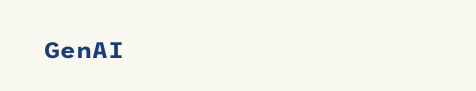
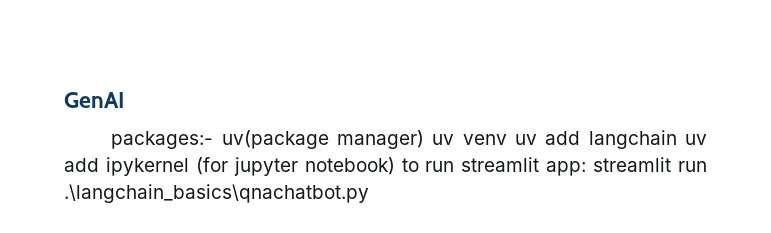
(124, 50) none -> [111,130,707,149] [64,157,707,176] [64,184,369,203] // packages:- uv(package manager) uv venv uv add langchain uv add ipykernel (for jupyter notebook) to run streamlit app: streamlit run .\langchain_basics\qnachatbot.py

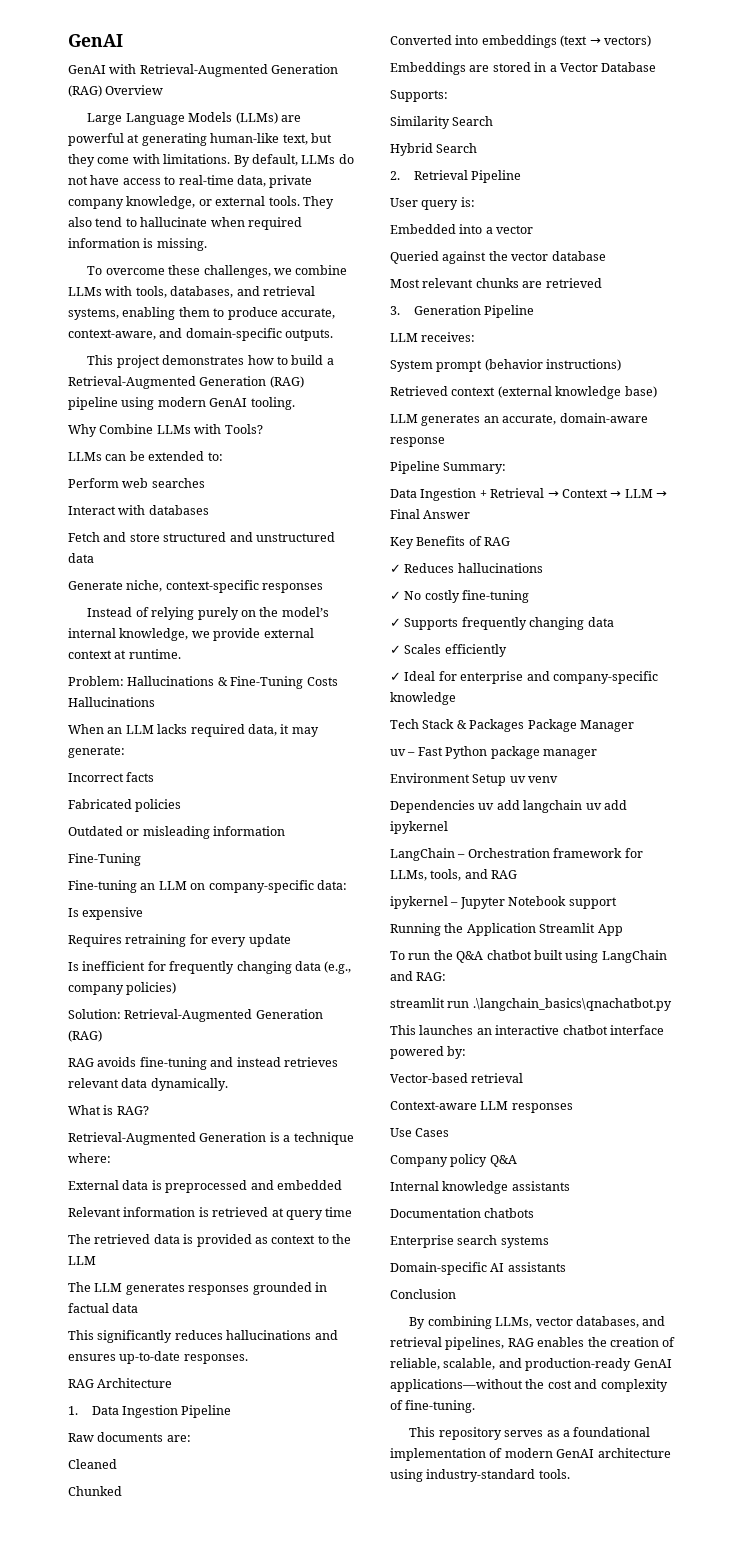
[111,130,424,149] packages:- uv(package manager) -> [68,64,339,77] [68,85,164,97] [87,112,301,125] [68,133,332,146] [68,154,354,167] [68,175,313,188] [68,196,334,209] [68,217,302,230] [68,238,207,251] [87,265,348,278] [68,286,315,298] [68,307,335,320] [68,328,334,341] [87,355,334,368] [68,376,304,389] [68,397,295,410] [68,424,263,437] [68,451,223,461] [68,478,205,488] [68,505,209,515] [68,532,335,542] [68,553,94,563] [68,580,324,593] [87,607,329,620] [68,628,314,641] [68,649,181,659] [68,676,338,689] [68,697,155,707] [68,724,319,737] [68,746,125,758] [68,772,155,782] [68,799,182,812] [68,826,286,839] [68,853,141,866] [68,880,347,893] [68,907,144,920] [68,934,291,947] [68,961,352,974] [68,982,177,995] [68,1009,323,1022] [68,1030,102,1042] [68,1057,338,1070] [68,1078,228,1091] [68,1105,149,1115] [68,1132,354,1145] [68,1153,111,1163] [68,1180,342,1193] [68,1207,353,1220] [68,1234,351,1247] [68,1256,96,1265] [68,1282,327,1295] [68,1303,139,1313] [68,1330,338,1343] [68,1351,248,1364] [68,1378,173,1388] [68,1405,232,1418] [68,1432,191,1442] [68,1459,117,1469] [68,1486,122,1496] [390,35,651,48] [390,62,657,75] [390,90,448,102] [390,116,494,129] [390,143,478,156] [390,170,522,183] [390,197,475,210] [390,224,534,234] [390,251,606,264] [390,278,602,288] [390,305,535,318] [390,332,476,342] [390,359,622,372] [390,386,657,399] [390,413,648,426] [390,437,445,447] [390,461,507,474] [390,488,667,501] [390,509,471,519] [390,536,511,549] [390,563,543,573] [390,590,530,603] [390,617,614,630] [390,644,507,657] [390,671,658,684] [390,692,456,705] [390,719,634,732] [390,746,597,759] [390,773,507,786] GenAI with Retrieval-Augmented Generation (RAG) Overview // Large Language Models (LLMs) are powerful at generating human-like text, but they come with limitations. By default, LLMs do not have access to real-time data, private company knowledge, or external tools. They also tend to hallucinate when required information is missing. // To overcome these challenges, we combine LLMs with tools, databases, and retrieval systems, enabling them to produce accurate, context-aware, and domain-specific outputs. // This project demonstrates how to build a Retrieval-Augmented Generation (RAG) pipeline using modern GenAI tooling. // Why Combine LLMs with Tools? // LLMs can be extended to: // Perform web searches // Interact with databases // Fetch and store structured and unstructured data // Generate niche, context-specific responses // Instead of relying purely on the model’s internal knowledge, we provide external context at runtime. // Problem: Hallucinations & Fine-Tuning Costs Hallucinations // When an LLM lacks required data, it may generate: // Incorrect facts // Fabricated policies // Outdated or misleading information // Fine-Tuning // Fine-tuning an LLM on company-specific data: // Is expensive // Requires retraining for every update // Is inefficient for frequently changing data (e.g., company policies) // Solution: Retrieval-Augmented Generation (RAG) // RAG avoids fine-tuning and instead retrieves relevant data dynamically. // What is RAG? // Retrieval-Augmented Generation is a technique where: // External data is preprocessed and embedded // Relevant information is retrieved at query time // The retrieved data is provided as context to the LLM // The LLM generates responses grounded in factual data // This significantly reduces hallucinations and ensures up-to-date responses. // RAG Architecture // 1. Data Ingestion Pipeline // Raw documents are: // Cleaned // Chunked // Converted into embeddings (text → vectors) // Embeddings are stored in a Vector Database // Supports: // Similarity Search // Hybrid Search // 2. Retrieval Pipeline // User query is: // Embedded into a vector // Queried against the vector database // Most relevant chunks are retrieved // 3. Generation Pipeline // LLM receives: // System prompt (behavior instructions) // Retrieved context (external knowledge base) // LLM generates an accurate, domain-aware response // Pipeline Summary: // Data Ingestion + Retrieval → Context → LLM → Final Answer // Key Benefits of RAG // ✓ Reduces hallucinations // ✓ No costly fine-tuning // ✓ Supports frequently changing data // ✓ Scales efficiently // ✓ Ideal for enterprise and company-specific knowledge // Tech Stack & Packages Package Manager // uv – Fast Python package manager // Environment Setup
(507, 139) none -> [390,800,475,813] // Dependencies
[195,157,707,176] [64,184,369,203] (for jupyter notebook) to run streamlit app: streamlit run .\langchain_basics\qnachatbot.py -> [390,848,643,861] [390,869,518,881] [390,896,617,909] [390,923,623,936] [390,950,667,963] [390,971,447,981] [390,998,672,1011] [390,1025,664,1035] [390,1046,467,1059] [390,1073,524,1083] [390,1101,573,1113] [390,1128,450,1137] [390,1154,517,1167] [390,1181,570,1194] [390,1208,535,1218] [390,1235,549,1248] [390,1262,566,1275] [390,1289,456,1299] [409,1316,666,1329] [390,1337,676,1350] [390,1358,672,1371] [390,1379,668,1392] [390,1400,476,1413] [409,1427,651,1440] [390,1448,671,1461] [390,1469,570,1482] // LangChain – Orchestration framework for LLMs, tools, and RAG // ipykernel – Jupyter Notebook support // Running the Application Streamlit App // To run the Q&A chatbot built using LangChain and RAG: // streamlit run .\langchain_basics\qnachatbot.py // This launches an interactive chatbot interface powered by: // Vector-based retrieval // Context-aware LLM responses // Use Cases // Company policy Q&A // Internal knowledge assistants // Documentation chatbots // Enterprise search systems // Domain-specific AI assistants // Conclusion // By combining LLMs, vector databases, and retrieval pipelines, RAG enables the creation of reliable, scalable, and production-ready GenAI applications—without the cost and complexity of fine-tuning. // This repository serves as a foundational implementation of modern GenAI architecture using industry-standard tools.

